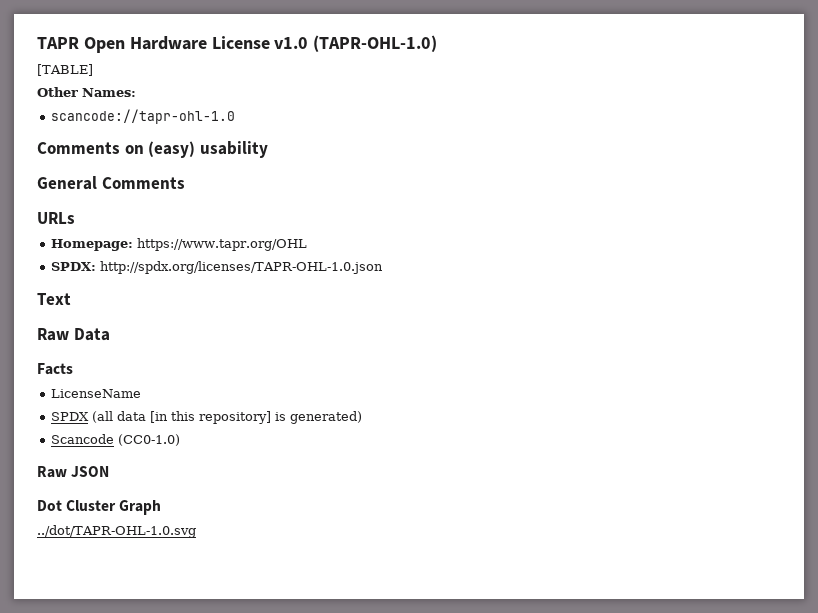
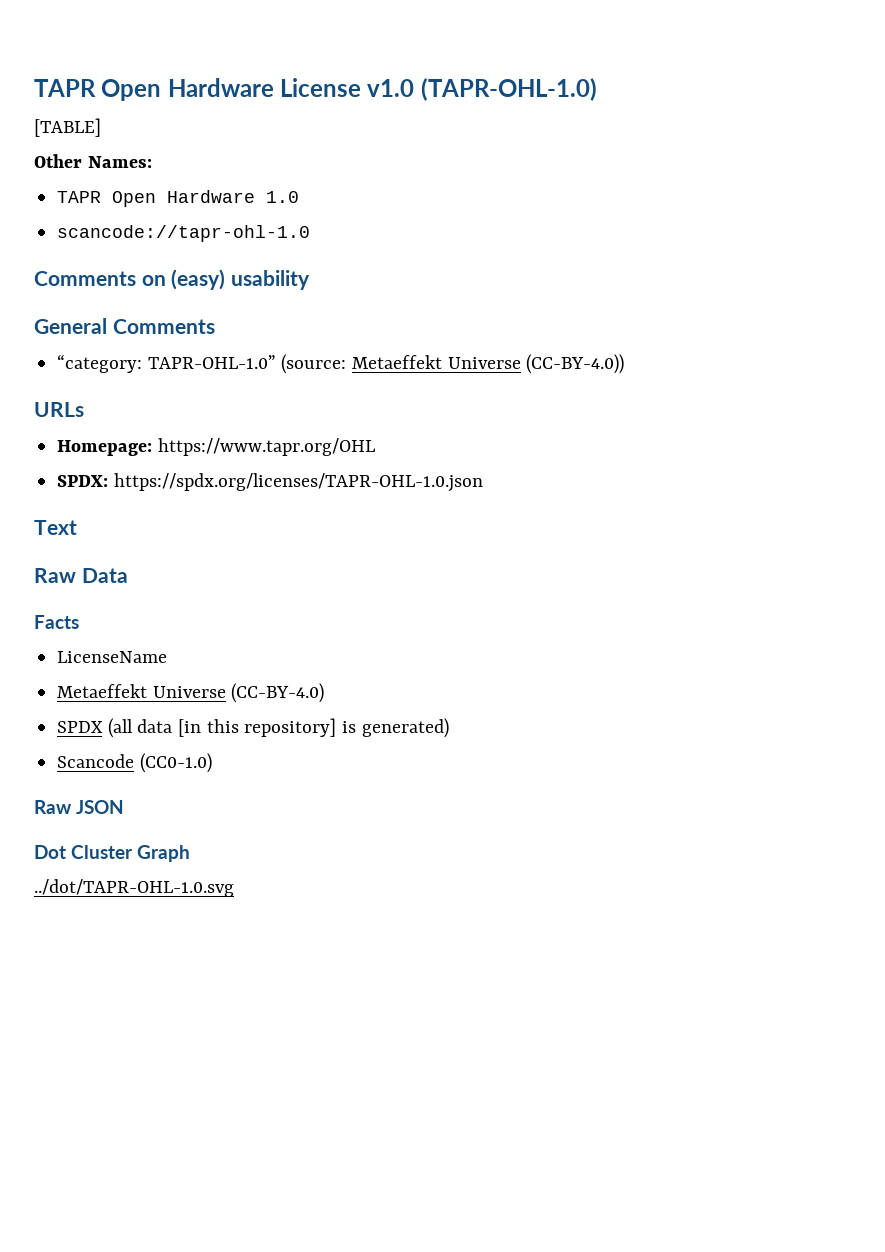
(136, 92) none -> [57,190,300,207] // TAPR Open Hardware 1.0
(185, 183) none -> [57,354,625,374] // “category: TAPR-OHL-1.0” (source: Metaeffekt Universe (CC-BY-4.0))
[100,261,384,274] http://spdx.org/licenses/TAPR-OHL-1.0.json -> [113,473,483,492] https://spdx.org/licenses/TAPR-OHL-1.0.json
(142, 393) none -> [57,683,325,703] // Metaeffekt Universe (CC-BY-4.0)

